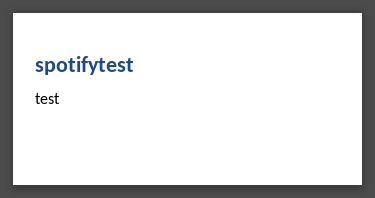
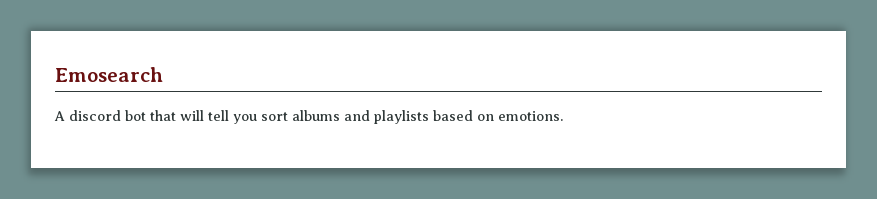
[35,56,134,75] [35,93,60,104] spotifytest // test -> [55,67,163,82] [54,110,563,124] Emosearch // A discord bot that will tell you sort albums and playlists based on emotions.

